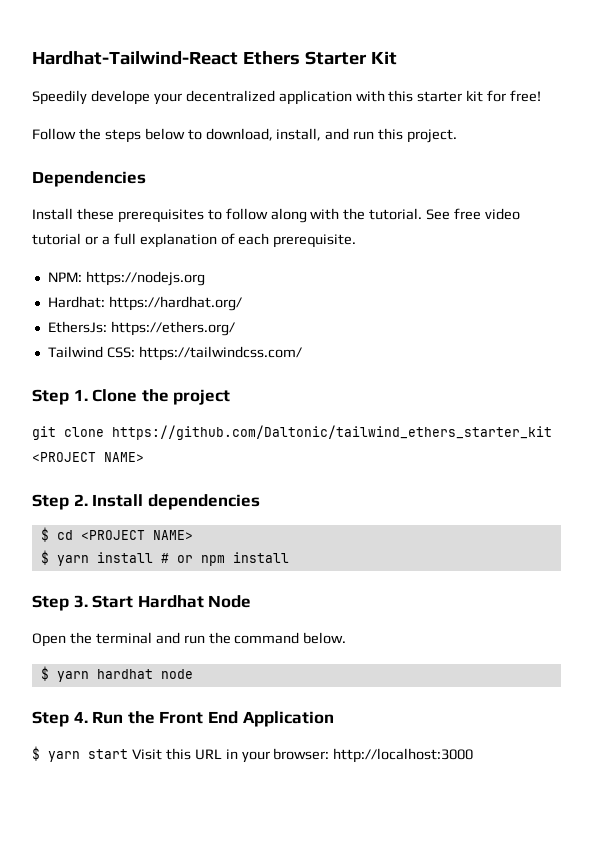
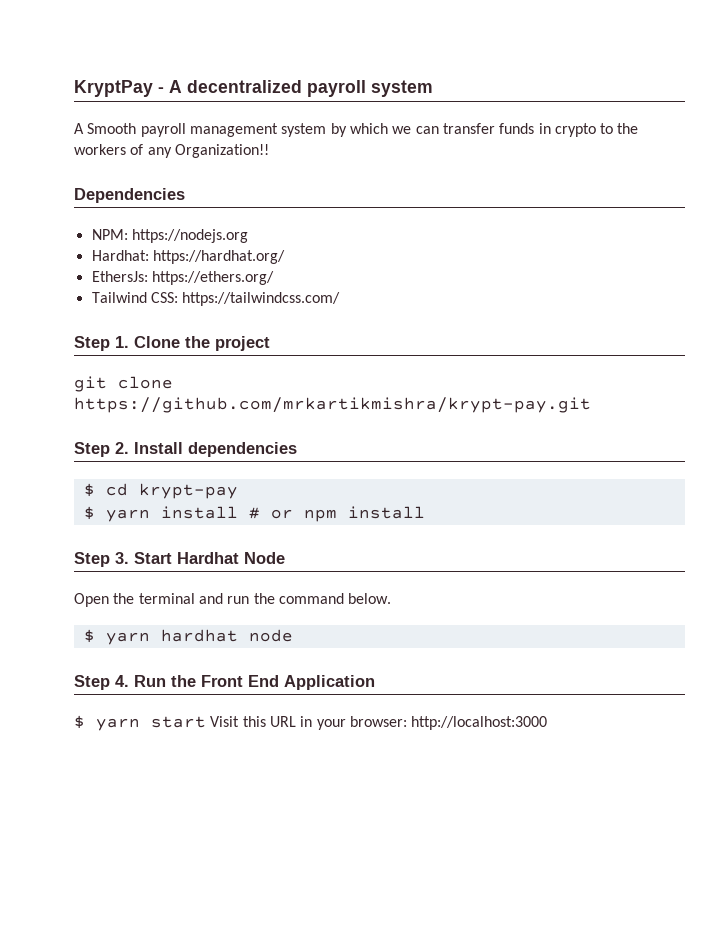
[32,51,397,65] [32,90,542,105] [32,128,458,143] [32,171,146,187] [32,208,521,223] [32,233,357,248] Hardhat-Tailwind-React Ethers Starter Kit // Speedily develope your decentralized application with this starter kit for free! // Follow the steps below to download, install, and run this project. // Dependencies // Install these prerequisites to follow along with the tutorial. See free video tutorial or a full explanation of each prerequisite. -> [74,80,433,97] [74,123,639,137] [74,144,269,158] [74,188,185,203] KryptPay - A decentralized payroll system // A Smooth payroll management system by which we can transfer funds in crypto to the workers of any Organization!! // Dependencies
[112,425,552,440] [32,452,144,462] https://github.com/Daltonic/tailwind_ethers_starter_kit <PROJECT NAME> -> [74,397,591,413] https://github.com/mrkartikmishra/krypt-pay.git
[80,530,193,540] <PROJECT NAME> -> [138,483,238,499] krypt-pay

